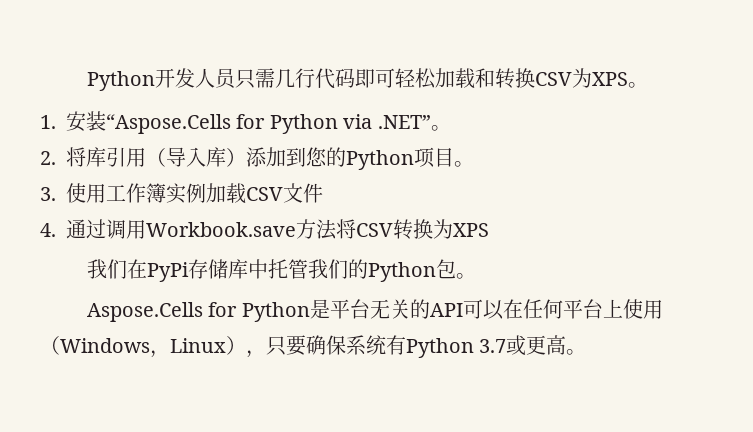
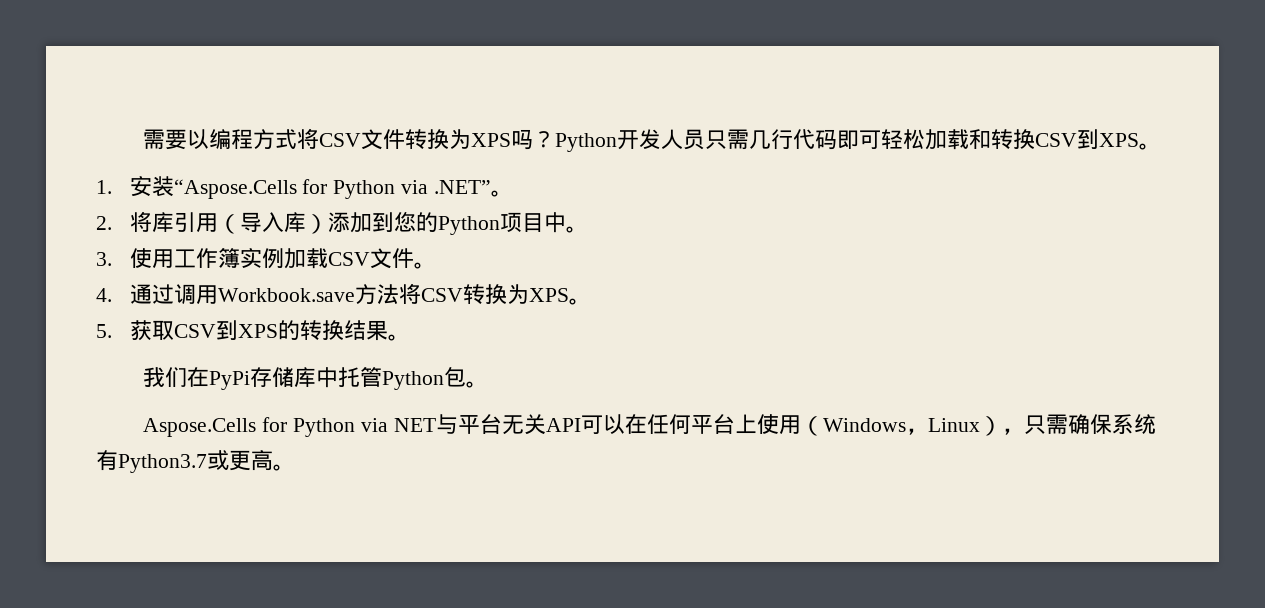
(87, 81) none -> [143,128,556,150] 需要以编程方式将CSV文件转换为XPS吗？
[572,68,593,88] 为 -> [1077,129,1100,149] 到
(454, 157) none -> [543,212,566,233] 中
(323, 193) none -> [413,262,436,269] 。
(489, 230) none -> [568,298,591,305] [96,320,410,341] 。 // 5.获取CSV到XPS的转换结果。
[308,259,369,279] 我们的 -> (383, 377) none
[309,299,330,319] 是 -> [360,414,458,434] via NET与
[409,299,430,319] 的 -> (546, 424) none
[286,335,306,356] 要 -> [1045,414,1068,435] 需
[406,338,507,358] Python 3.7 -> [118,454,207,473] Python3.7

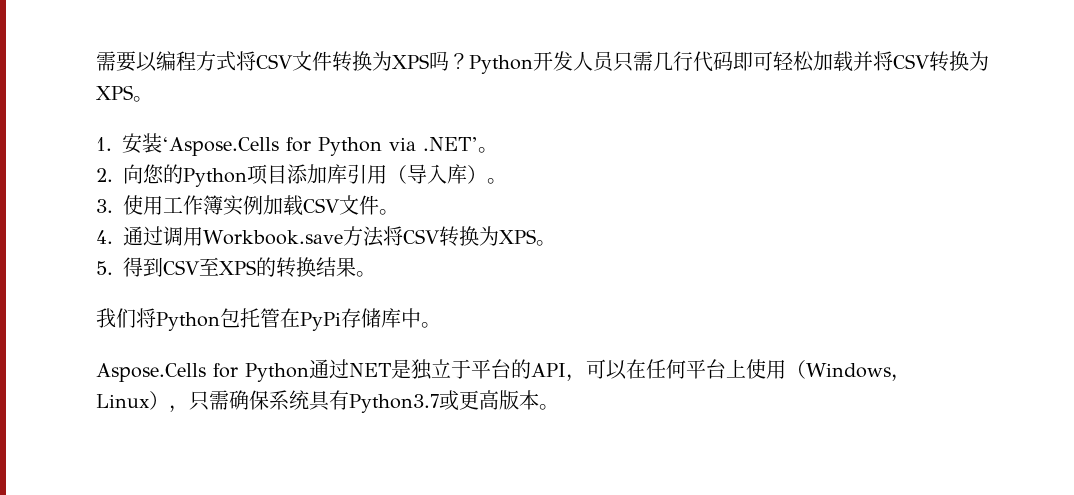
[969,129,1100,149] 和转换CSV到 -> [853,51,989,72] 并将CSV转换为
[173,179,491,199] “Aspose.Cells for Python via .NET” -> [162,137,478,156] ‘Aspose.Cells for Python via .NET’
[129,211,566,235] 将库引用（导入库）添加到您的Python项目中 -> [123,164,487,187] 向您的Python项目添加库引用（导入库）
[129,320,238,341] 获取CSV到 -> [123,257,219,277] 得到CSV至
(188, 377) none -> [136,308,280,331] 将Python包托管
[338,367,467,390] 托管Python包 -> (421, 318) none
[360,414,581,435] via NET与平台无关API -> [309,359,586,382] 通过NET是独立于平台的API，
(1156, 424) none -> [309,391,330,411] 具
(273, 460) none -> [499,390,539,410] 版本

